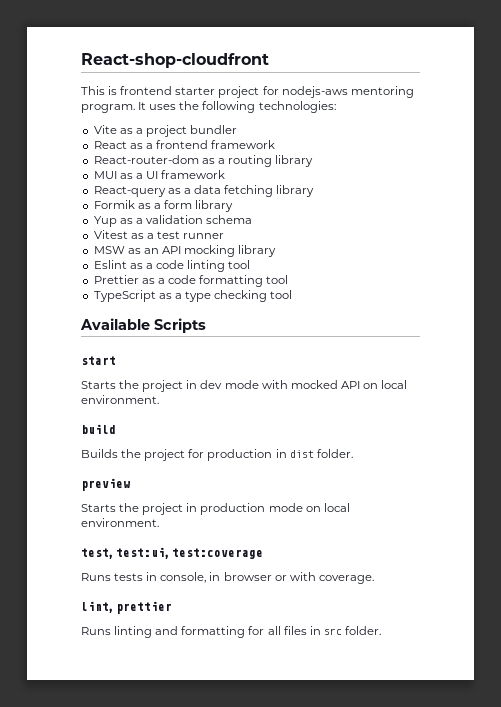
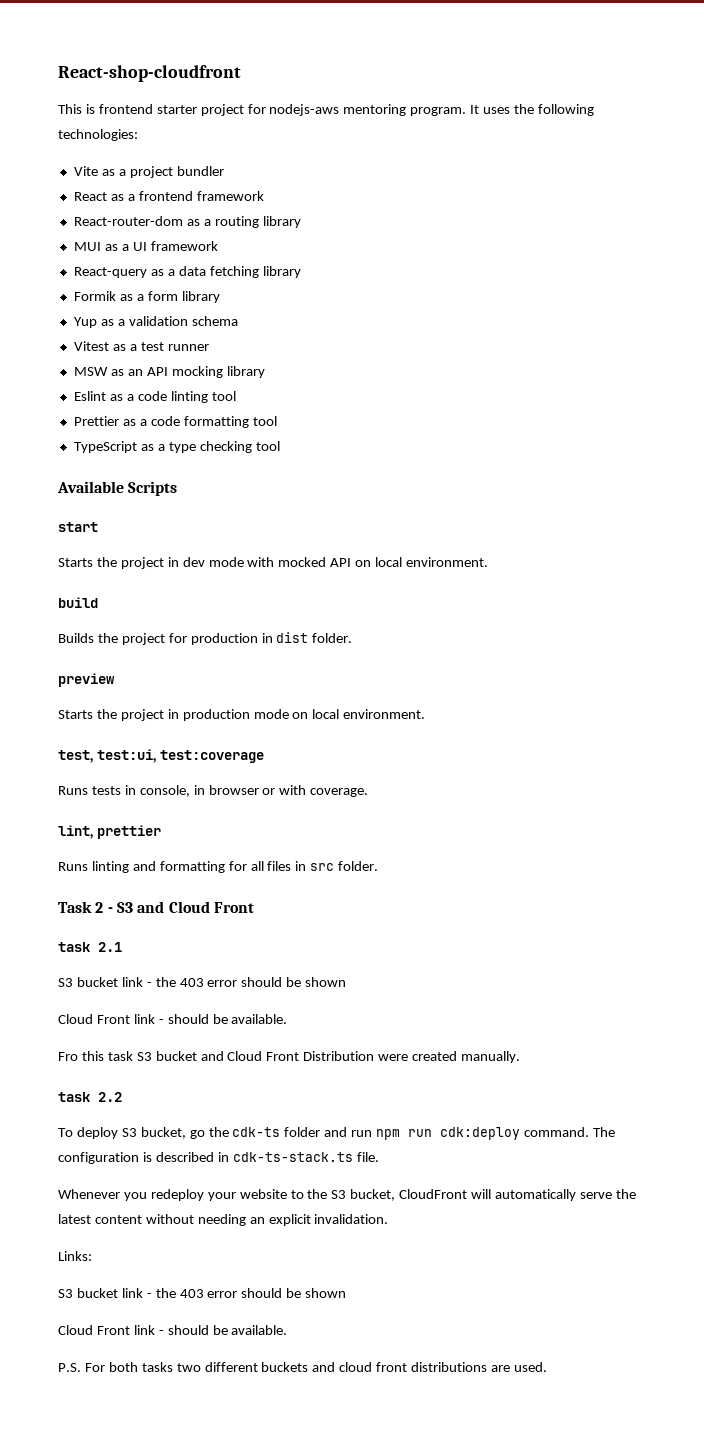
(381, 630) none -> [58,901,254,913] [58,942,122,952] [58,977,347,987] [58,1014,288,1024] [58,1051,521,1063] [58,1092,122,1102] [58,1127,615,1140] [58,1152,379,1164] [58,1189,636,1201] [58,1214,389,1226] [58,1251,92,1261] [58,1288,347,1298] [58,1325,288,1335] [58,1362,547,1372] // Task 2 - S3 and Cloud Front // task 2.1 // S3 bucket link - the 403 error should be shown // Cloud Front link - should be available. // Fro this task S3 bucket and Cloud Front Distribution were created manually. // task 2.2 // To deploy S3 bucket, go the cdk-ts folder and run npm run cdk:deploy command. The configuration is described in cdk-ts-stack.ts file. // Whenever you redeploy your website to the S3 bucket, CloudFront will automatically serve the latest content without needing an explicit invalidation. // Links: // S3 bucket link - the 403 error should be shown // Cloud Front link - should be available. // P.S. For both tasks two different buckets and cloud front distributions are used.

